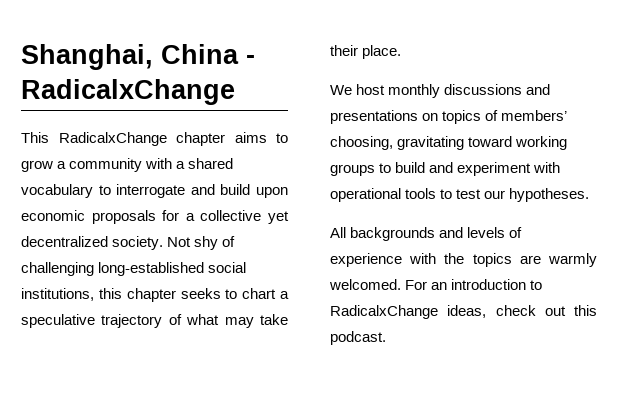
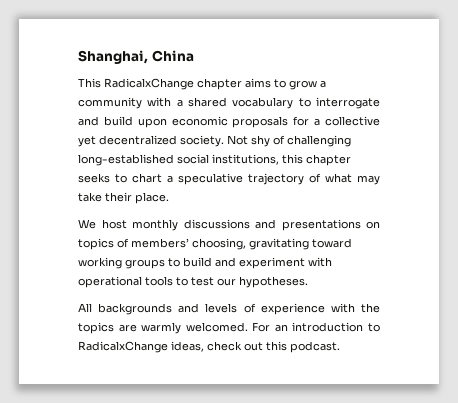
[246,55,255,64] [21,79,235,105] - RadicalxChange -> (194, 56) none

